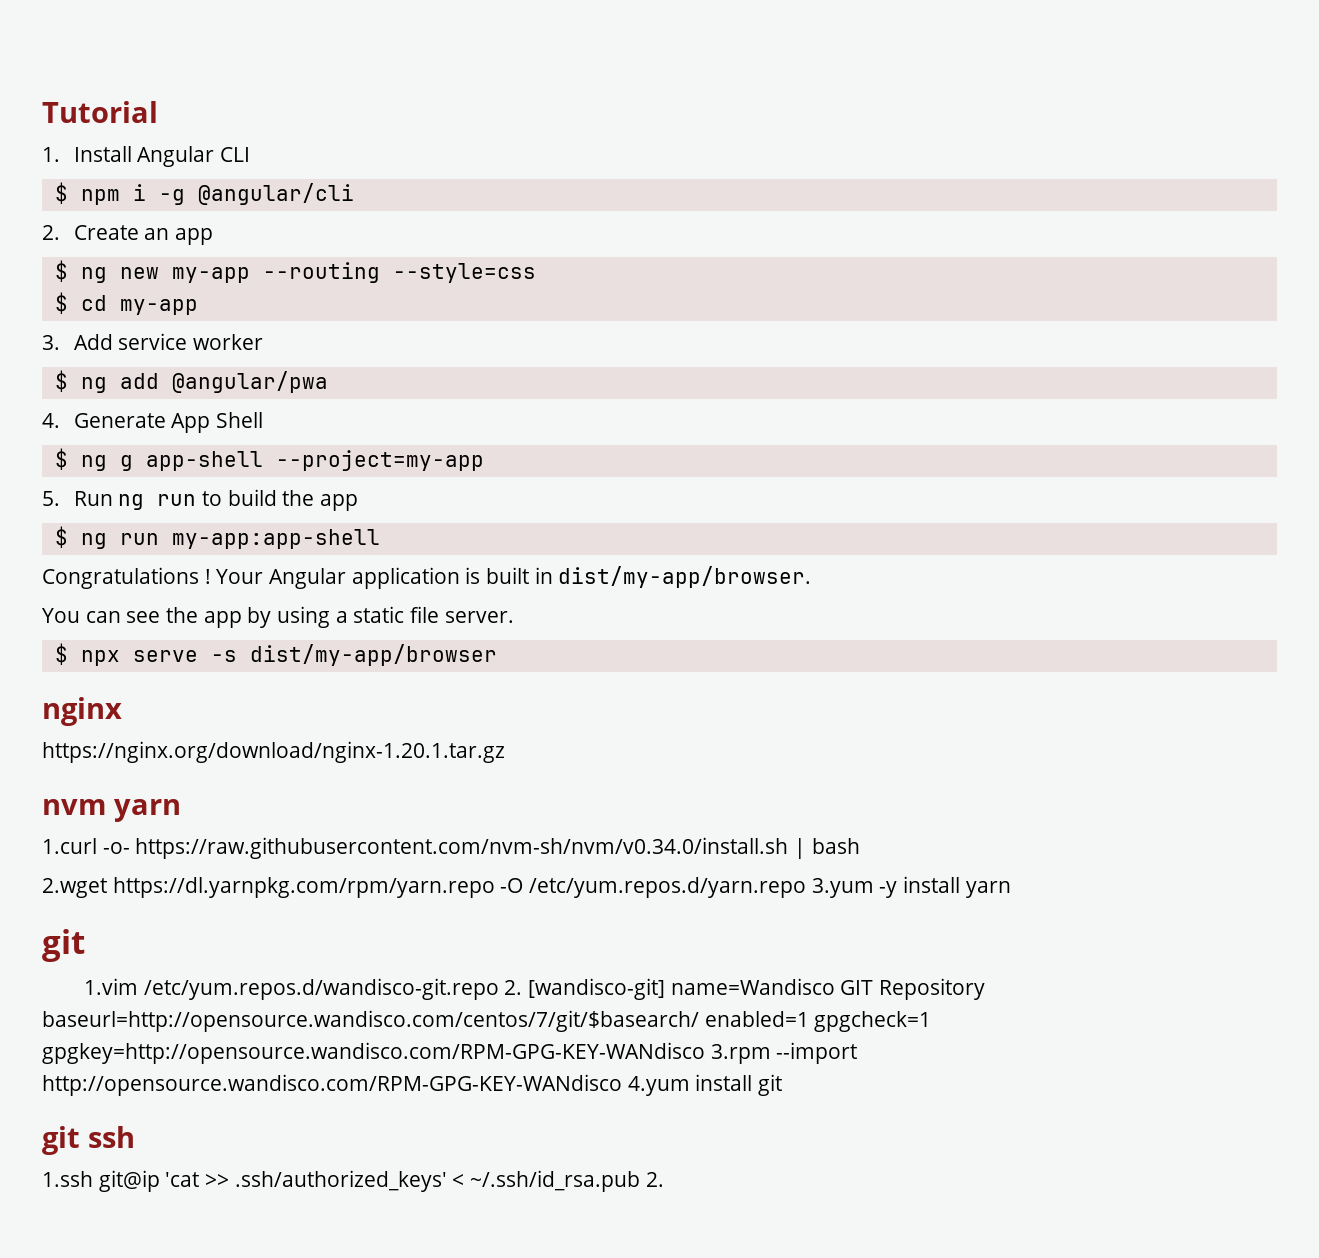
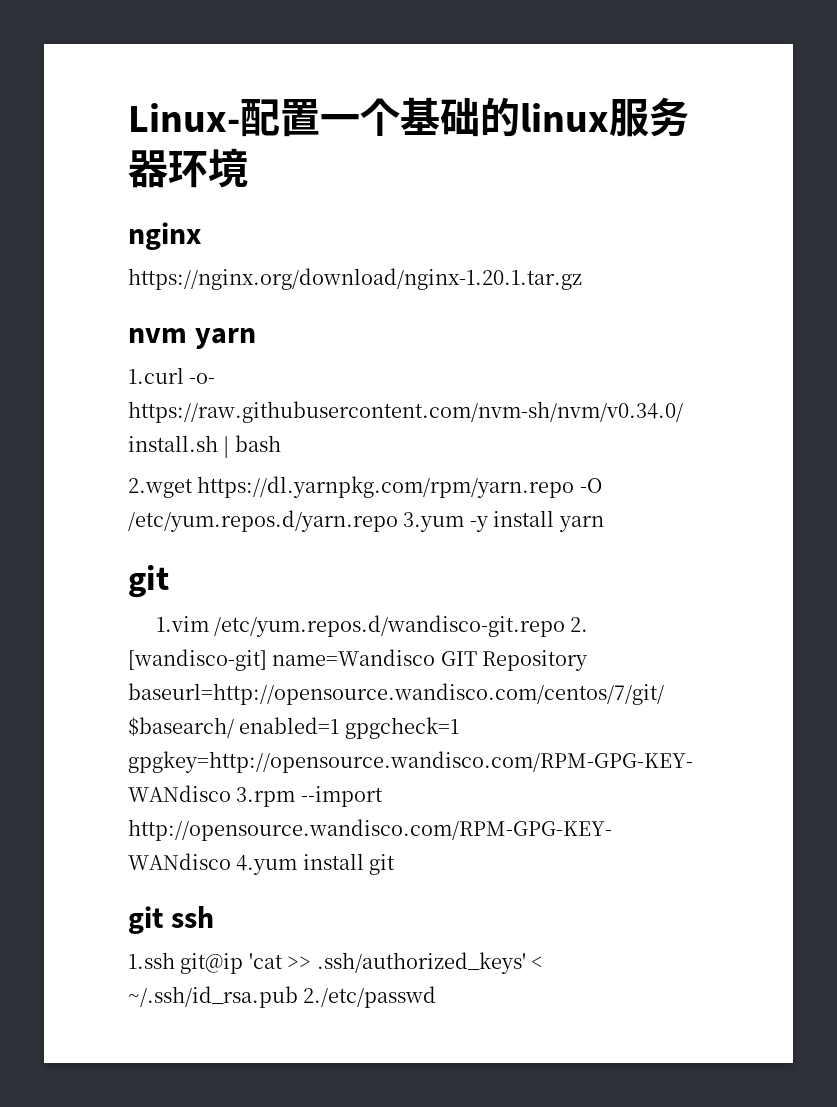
[42,101,158,123] [42,146,251,167] [54,182,354,205] [42,225,214,245] [54,260,536,283] [54,292,198,315] [42,333,264,350] [54,370,328,393] [42,412,264,433] [54,448,484,471] [42,489,359,511] [54,526,380,549] [42,566,812,589] [42,606,514,628] [54,643,497,666] Tutorial // 1. Install Angular CLI // $ npm i -g @angular/cli // 2. Create an app // $ ng new my-app --routing --style=css // $ cd my-app // 3. Add service worker // $ ng add @angular/pwa // 4. Generate App Shell // $ ng g app-shell --project=my-app // 5. Run ng run to build the app // $ ng run my-app:app-shell // Congratulations ! Your Angular application is built in dist/my-app/browser. // You can see the app by using a static file server. // $ npx serve -s dist/my-app/browser -> [128,97,689,137] [128,148,248,188] Linux-配置一个基础的linux服务器环境
[645,1172,664,1187] 2. -> [303,986,437,1008] 2./etc/passwd

